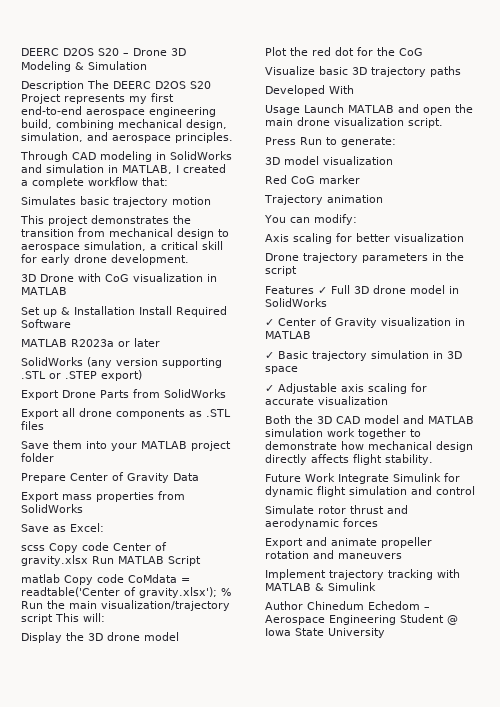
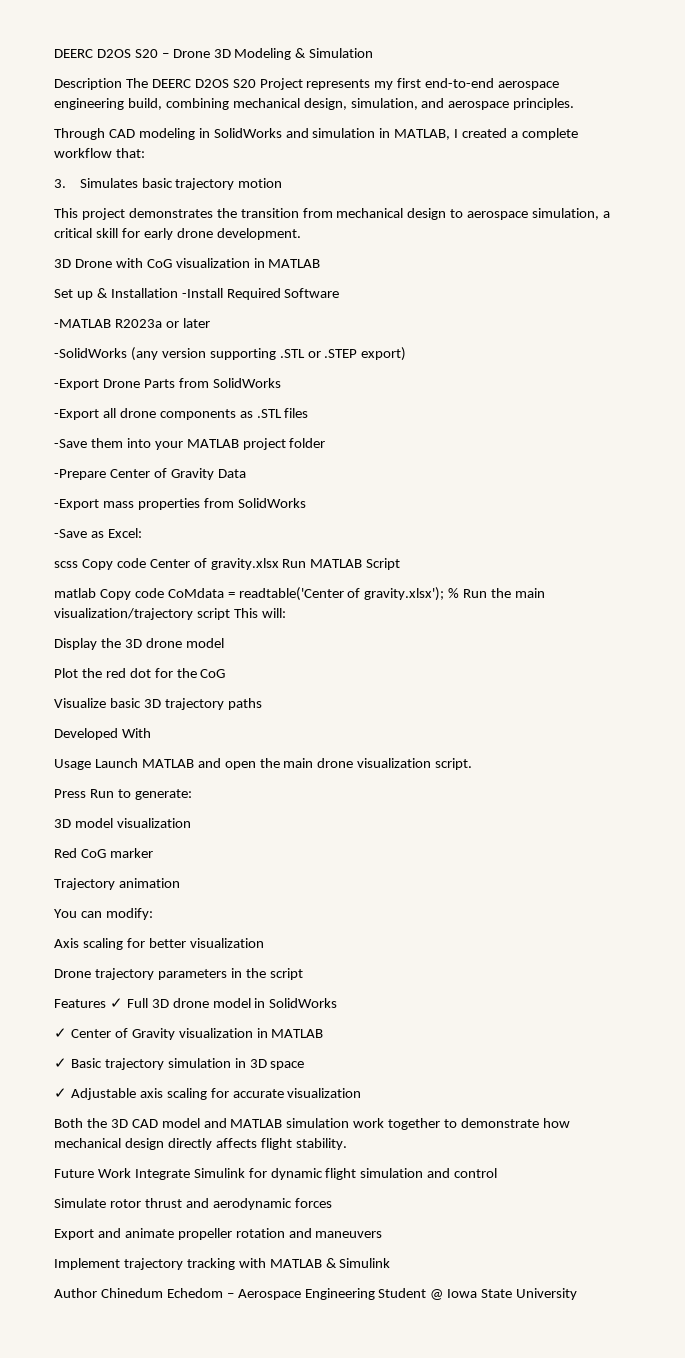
(168, 181) none -> [54,179,66,188] 3.
[139,306,172,315] Install -> [181,288,223,298] -Install
[21,339,67,347] MATLAB -> [54,319,111,328] -MATLAB
[21,357,83,366] SolidWorks -> [54,348,127,358] -SolidWorks
[21,390,59,400] Export -> [54,379,99,390] -Export
[21,409,59,419] Export -> [54,409,99,420] -Export
[21,441,49,449] Save -> [54,439,87,448] -Save
[21,473,66,483] Prepare -> [54,469,106,480] -Prepare
[21,492,59,502] Export -> [54,499,99,510] -Export
[21,524,49,532] Save -> [54,529,87,538] -Save

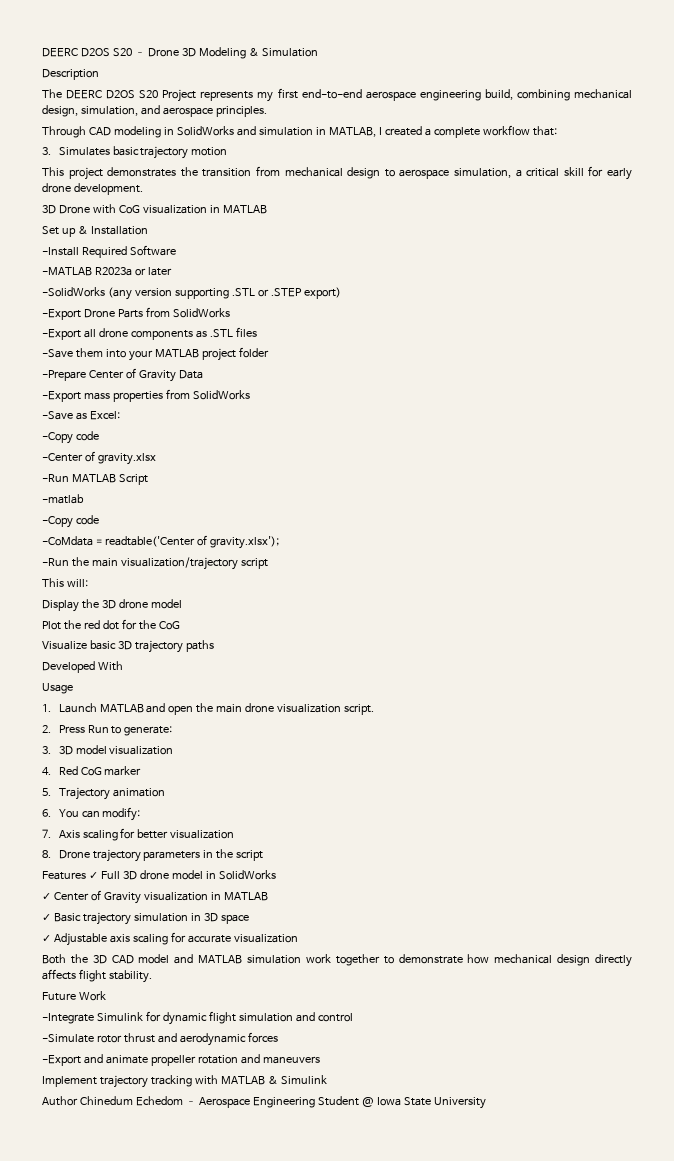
(122, 84) none -> (99, 74) //
(178, 293) none -> (148, 230) //
[54,558,190,570] scss Copy code Center -> [42,431,99,444] [42,453,83,462] -Copy code // -Center
[282,559,307,568] Run -> [42,474,69,482] // -Run
[54,588,224,600] matlab Copy code CoMdata -> [42,494,84,504] [42,515,99,528] [42,536,93,546] -matlab // -Copy code // -CoMdata
[448,588,488,598] % Run -> [42,558,69,566] // -Run
(230, 614) none -> (268, 563) //
(91, 764) none -> [42,704,51,712] // 1.
(473, 764) none -> [42,725,51,733] 2.
(192, 794) none -> [42,746,51,754] 3.
(191, 823) none -> [42,767,51,775] 4.
(153, 853) none -> [42,788,51,796] 5.
(180, 883) none -> [42,809,51,817] 6.
(153, 914) none -> [42,829,51,838] 7.
(264, 943) none -> [42,850,51,858] 8.
[134,1169,190,1180] Integrate -> [42,1013,94,1024] // -Integrate
[54,1198,106,1208] Simulate -> [42,1034,94,1043] -Simulate
[54,1229,94,1240] Export -> [42,1055,81,1066] -Export

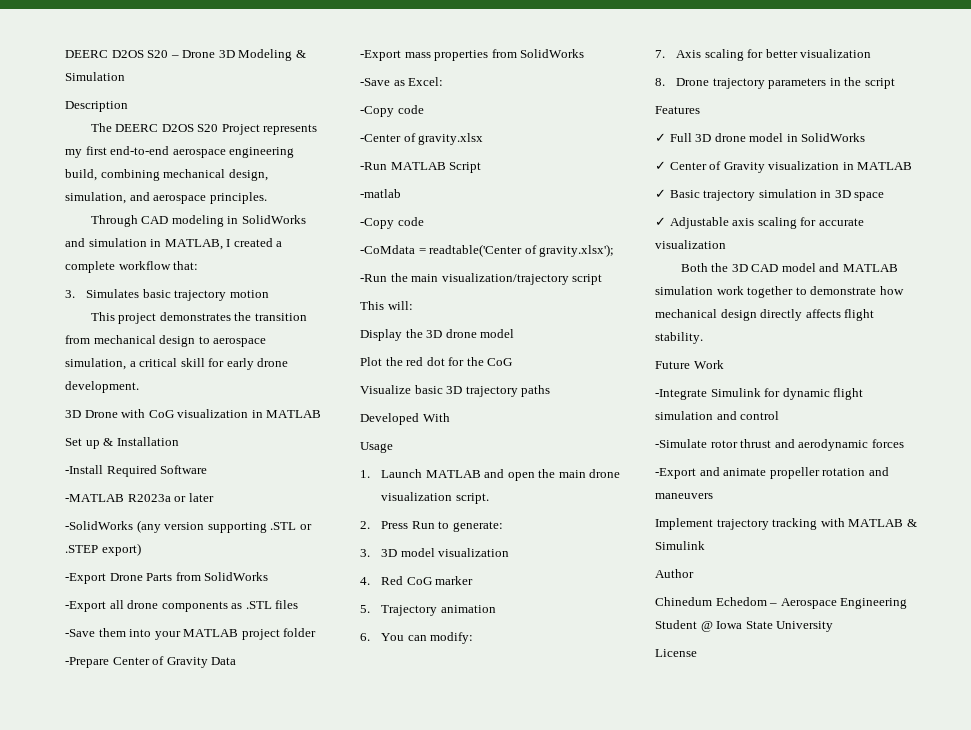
(86, 875) none -> (700, 110) //
(78, 1101) none -> (694, 573) //
(486, 1103) none -> [655,649,697,657] // License

